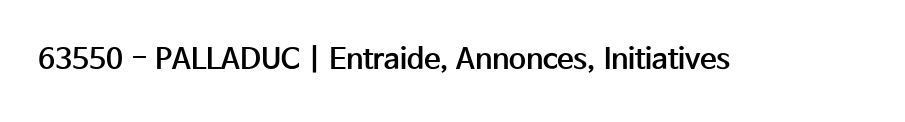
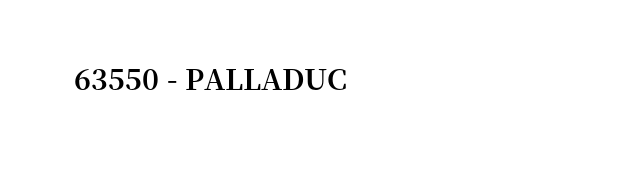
[308,45,731,73] | Entraide, Annonces, Initiatives -> (348, 79) none

